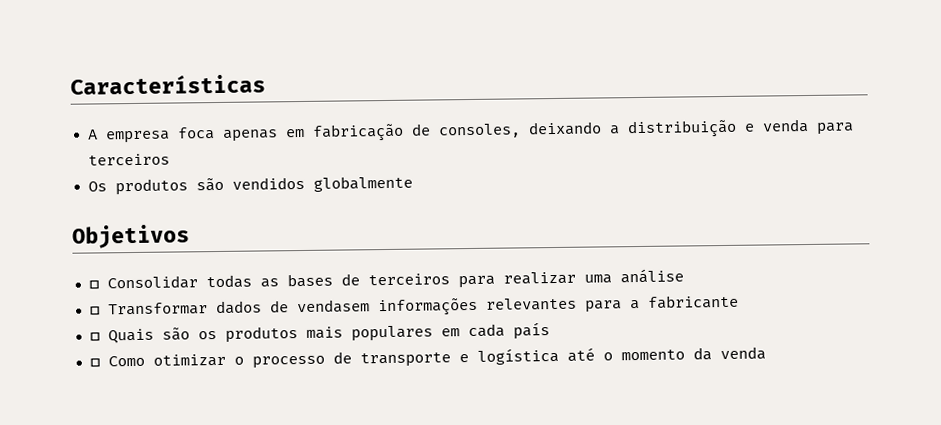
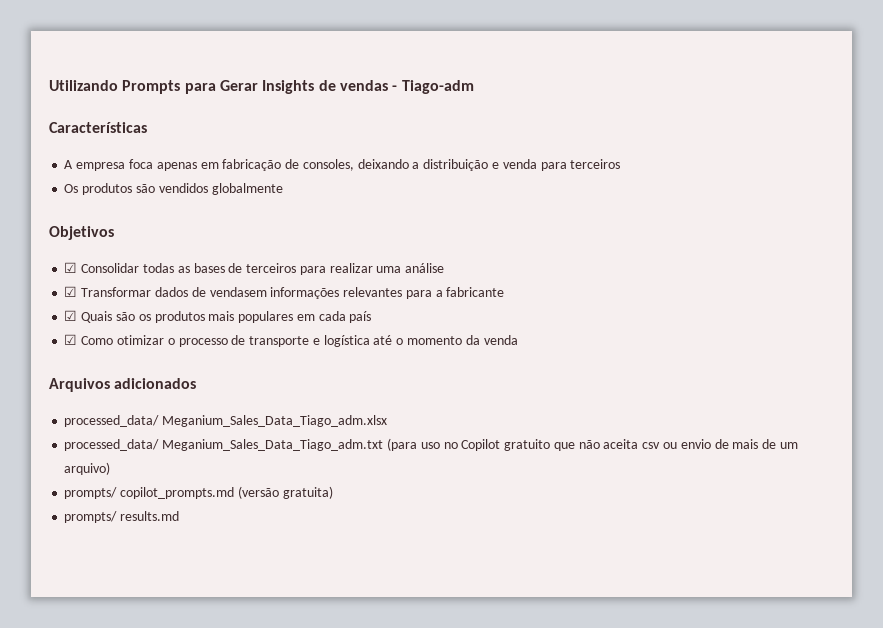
(70, 84) none -> [49,80,474,94] Utilizando Prompts para Gerar Insights de vendas - Tiago-adm //
[88,280,99,290] ☐ -> [64,262,78,273] ☑
[89,306,100,316] ☐ -> [64,286,78,297] ☑
[89,332,100,342] ☐ -> [64,310,78,321] ☑
[89,358,100,368] ☐ -> [64,334,78,345] ☑
(766, 353) none -> [49,378,197,392] [64,415,388,427] [64,438,798,451] [64,462,111,475] [64,486,333,499] [64,511,180,523] // Arquivos adicionados // processed_data/ Meganium_Sales_Data_Tiago_adm.xlsx // processed_data/ Meganium_Sales_Data_Tiago_adm.txt (para uso no Copilot gratuito que não aceita csv ou envio de mais de um arquivo) // prompts/ copilot_prompts.md (versão gratuita) // prompts/ results.md

